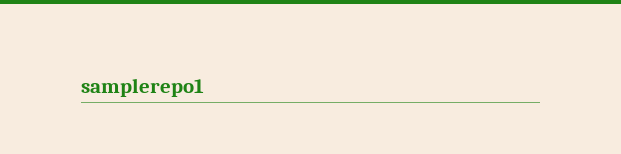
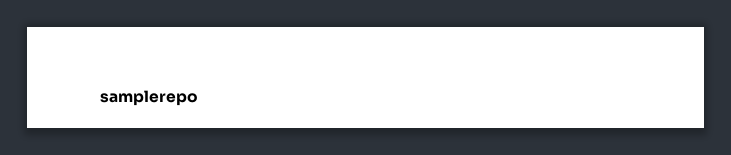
[81,78,204,97] samplerepo1 -> [100,90,198,106] samplerepo

